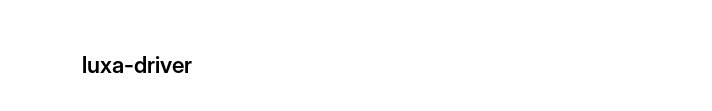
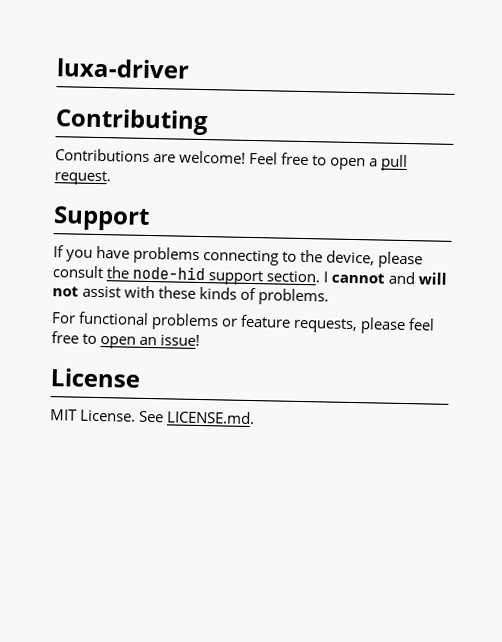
(192, 64) none -> [55,108,209,136] [55,148,409,172] [54,170,111,186] [53,206,150,231] [53,245,424,269] [52,265,448,286] [52,285,330,306] [51,311,436,335] [51,331,201,349] [50,368,141,388] [50,409,256,425] // Contributing // Contributions are welcome! Feel free to open a pull request. // Support // If you have problems connecting to the device, please consult the node-hid support section. I cannot and will not assist with these kinds of problems. // For functional problems or feature requests, please feel free to open an issue! // License // MIT License. See LICENSE.md.

